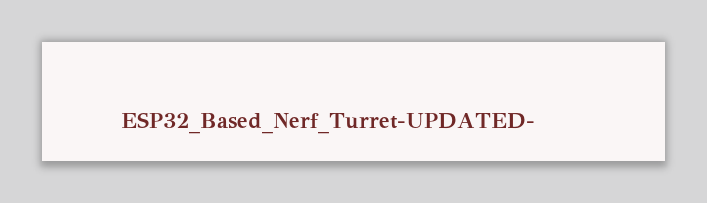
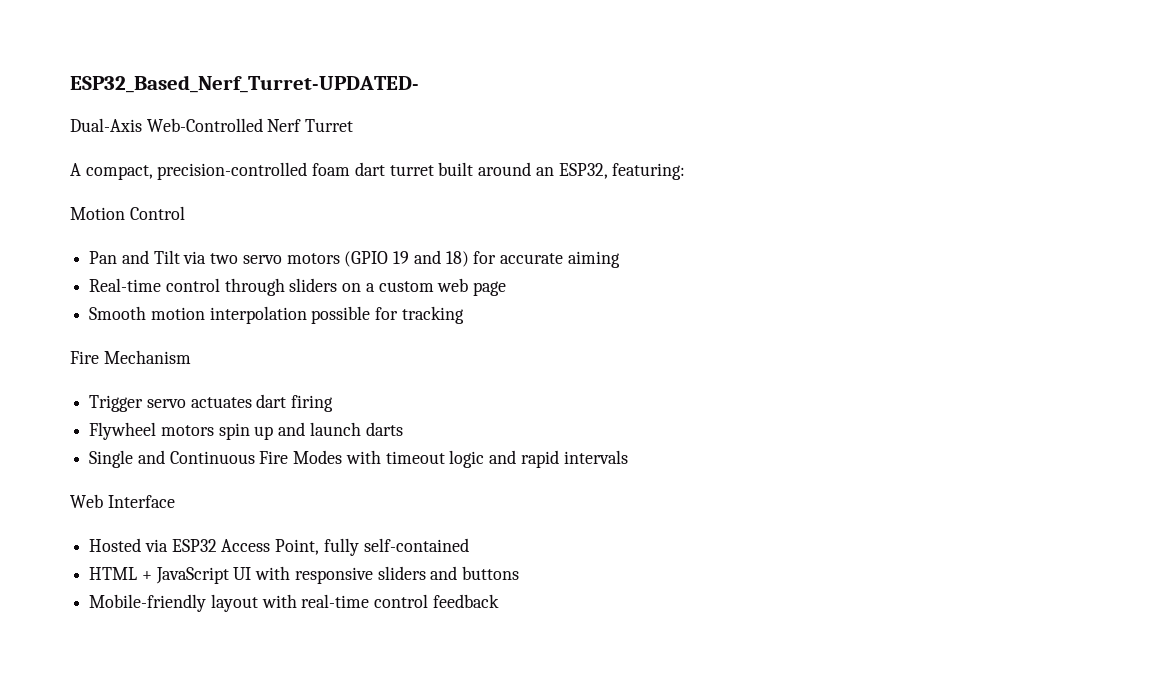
(535, 123) none -> [70,118,354,132] [70,162,686,180] [70,206,185,220] [89,250,620,268] [89,278,507,296] [89,306,464,324] [70,350,191,364] [89,394,334,412] [89,422,403,440] [89,450,628,468] [70,494,175,508] [89,538,469,556] [89,566,520,584] [89,594,499,612] // Dual-Axis Web-Controlled Nerf Turret // A compact, precision-controlled foam dart turret built around an ESP32, featuring: // Motion Control // Pan and Tilt via two servo motors (GPIO 19 and 18) for accurate aiming // Real-time control through sliders on a custom web page // Smooth motion interpolation possible for tracking // Fire Mechanism // Trigger servo actuates dart firing // Flywheel motors spin up and launch darts // Single and Continuous Fire Modes with timeout logic and rapid intervals // Web Interface // Hosted via ESP32 Access Point, fully self-contained // HTML + JavaScript UI with responsive sliders and buttons // Mobile-friendly layout with real-time control feedback

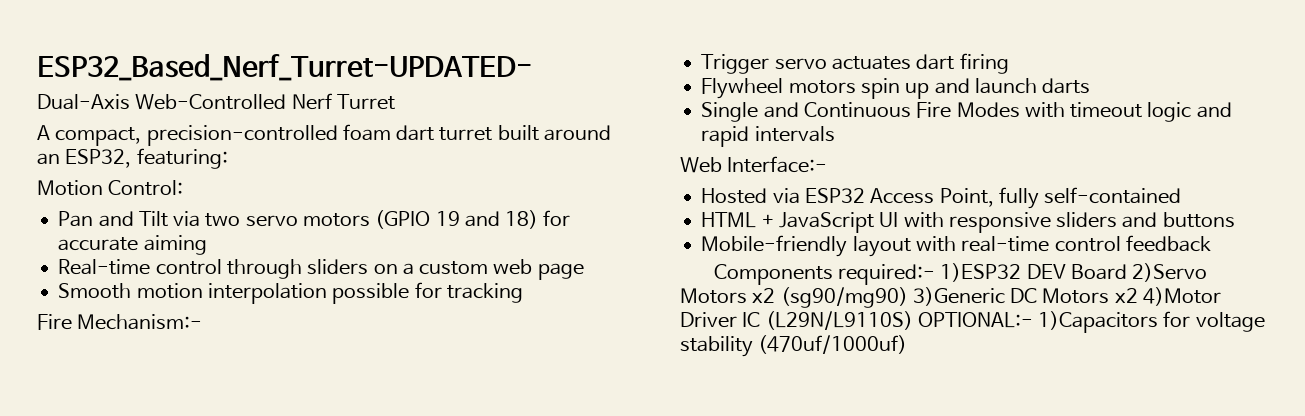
[129,206,185,220] Control -> [108,180,184,196] Control:
[103,350,191,364] Mechanism -> [77,314,203,330] Mechanism:-
[107,495,175,508] Interface -> [727,156,828,173] Interface:-
(499, 601) none -> [713,263,1208,285] [680,287,1221,308] [680,311,1265,333] [680,335,908,357] // Components required:- 1)ESP32 DEV Board 2)Servo Motors x2 (sg90/mg90) 3)Generic DC Motors x2 4)Motor Driver IC (L29N/L9110S) OPTIONAL:- 1)Capacitors for voltage stability (470uf/1000uf)

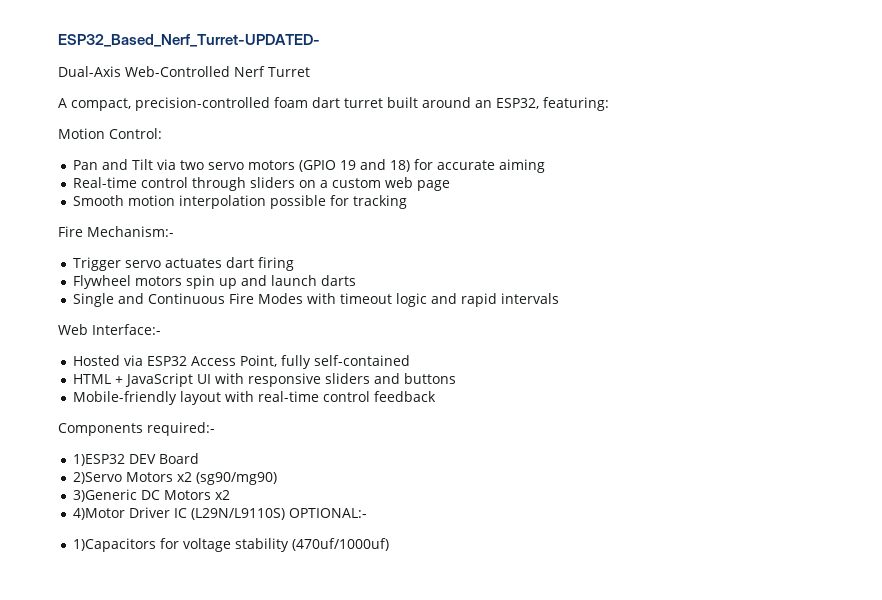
(936, 274) none -> (215, 429) //
(1128, 272) none -> (199, 458) //
(908, 297) none -> (277, 478) //
(1138, 295) none -> (230, 495) //
(1033, 320) none -> (367, 513) //

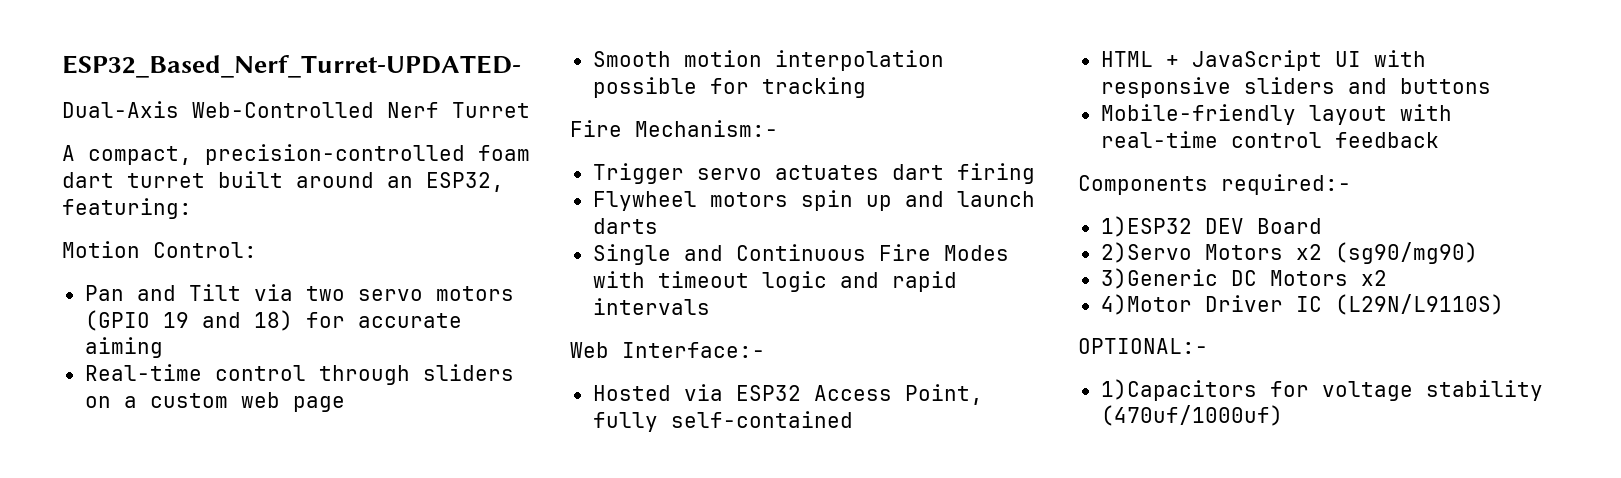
(285, 514) none -> (1504, 304) //

